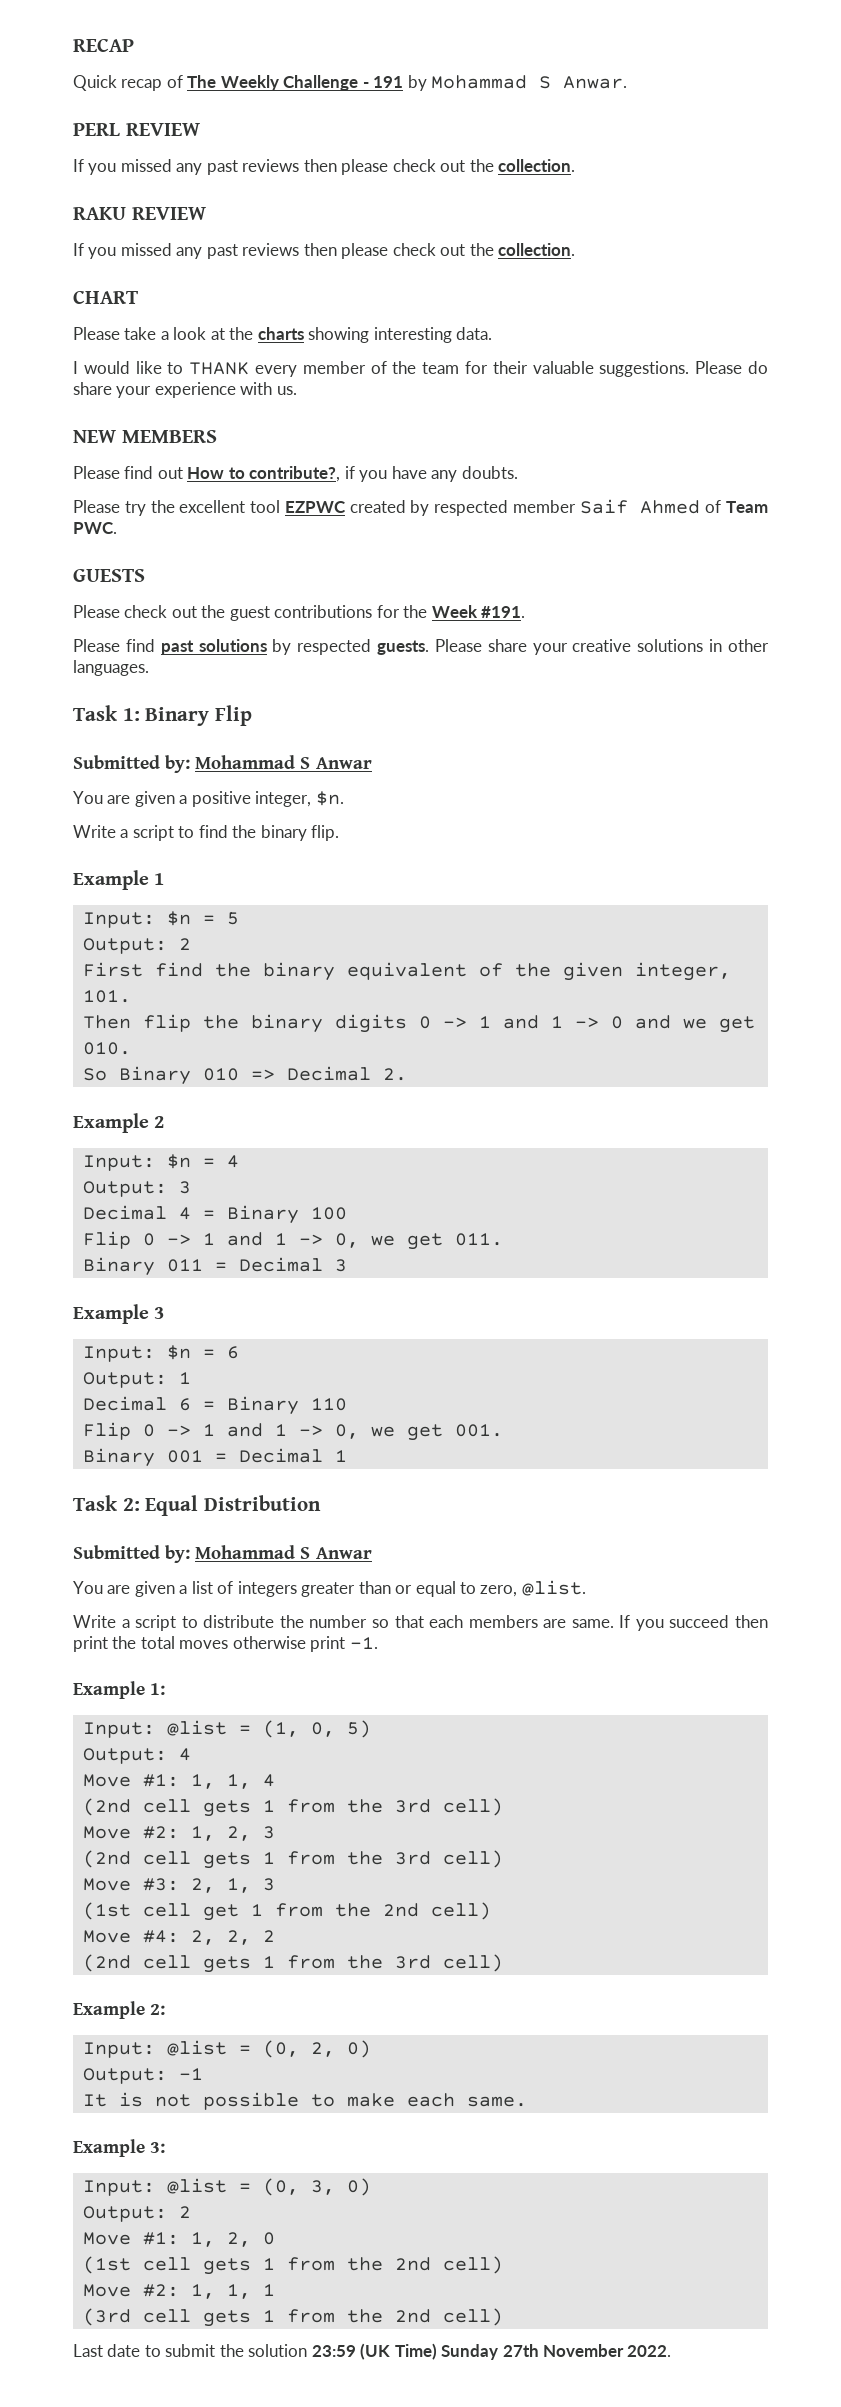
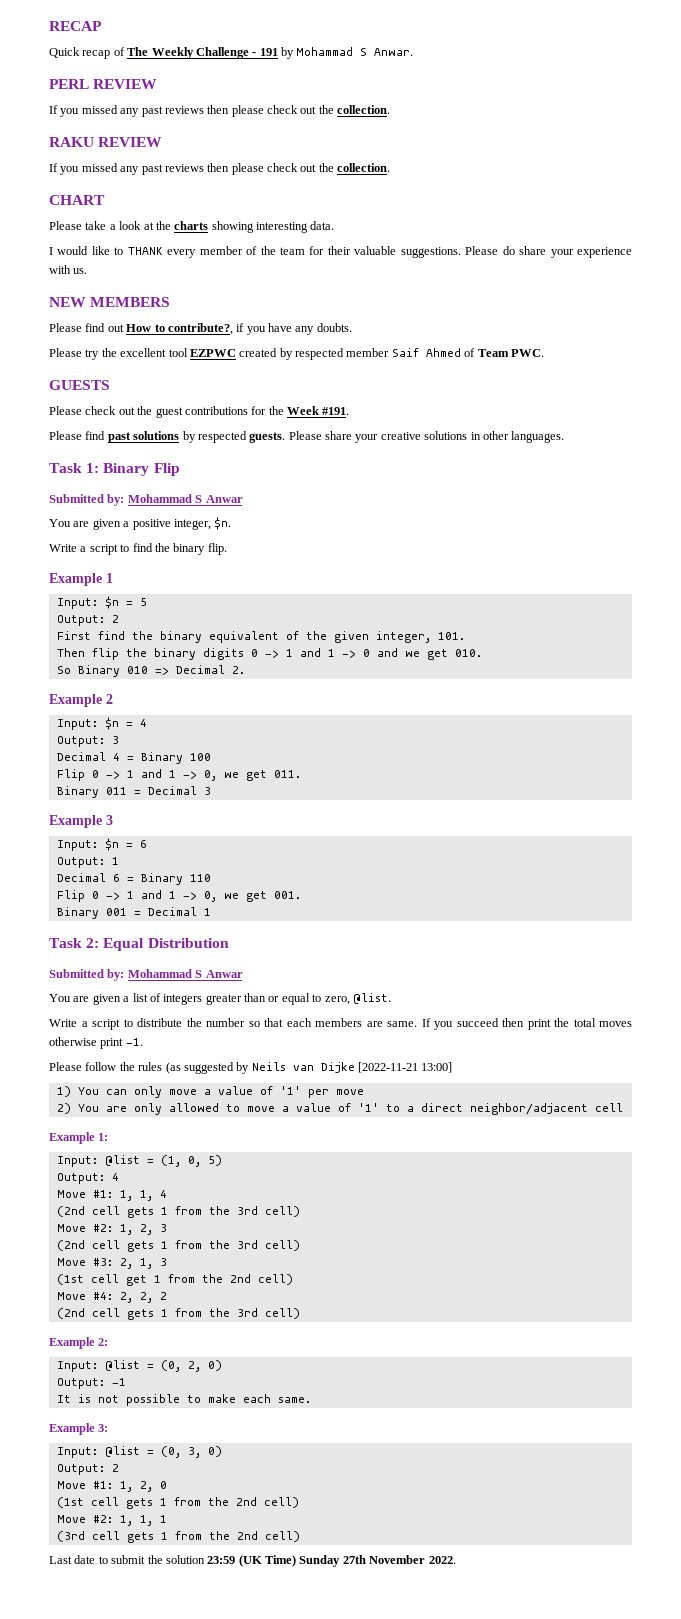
(378, 1643) none -> [49,1062,453,1074] [56,1086,364,1098] [56,1103,623,1115] // Please follow the rules (as suggested by Neils van Dijke [2022-11-21 13:00] // 1) You can only move a value of '1' per move // 2) You are only allowed to move a value of '1' to a direct neighbor/adjacent cell

